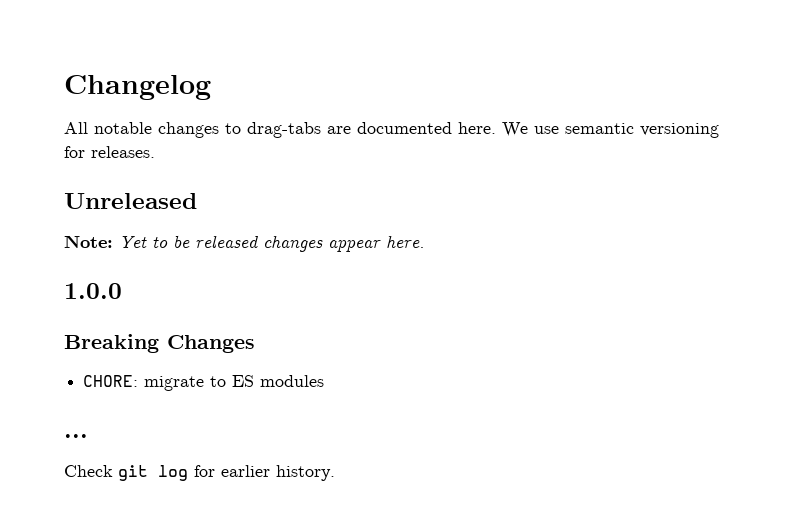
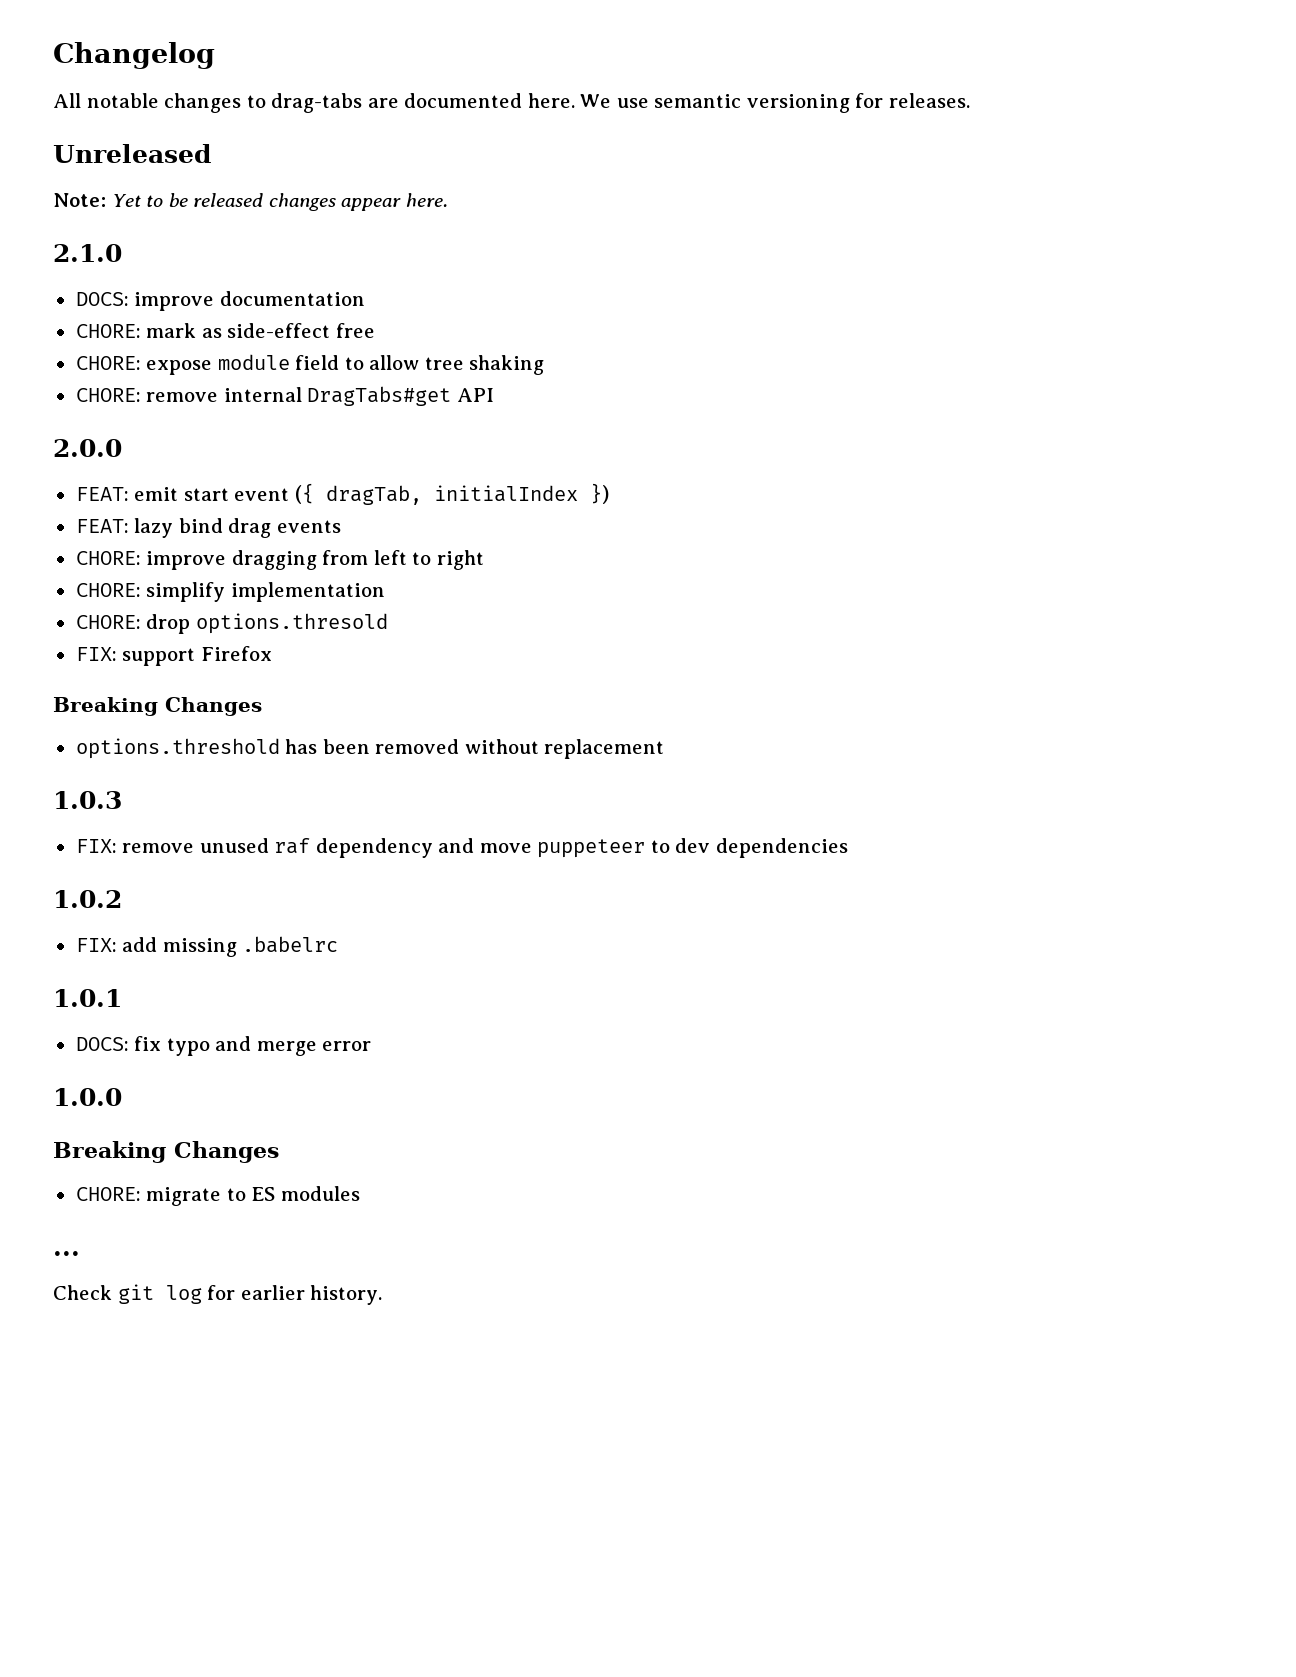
(425, 241) none -> [53,244,122,262] [75,291,365,311] [75,323,375,338] [75,354,545,375] [75,386,494,406] [53,439,122,457] [75,483,609,505] [75,518,341,538] [75,550,484,570] [75,582,385,602] [75,613,388,634] [75,646,272,666] [53,697,262,716] [75,738,665,759] [53,791,122,809] [75,838,848,858] [53,890,122,908] [75,936,339,957] [53,989,122,1007] [75,1036,372,1056] // 2.1.0 // DOCS: improve documentation // CHORE: mark as side-effect free // CHORE: expose module field to allow tree shaking // CHORE: remove internal DragTabs#get API // 2.0.0 // FEAT: emit start event ({ dragTab, initialIndex }) // FEAT: lazy bind drag events // CHORE: improve dragging from left to right // CHORE: simplify implementation // CHORE: drop options.thresold // FIX: support Firefox // Breaking Changes // options.threshold has been removed without replacement // 1.0.3 // FIX: remove unused raf dependency and move puppeteer to dev dependencies // 1.0.2 // FIX: add missing .babelrc // 1.0.1 // DOCS: fix typo and merge error

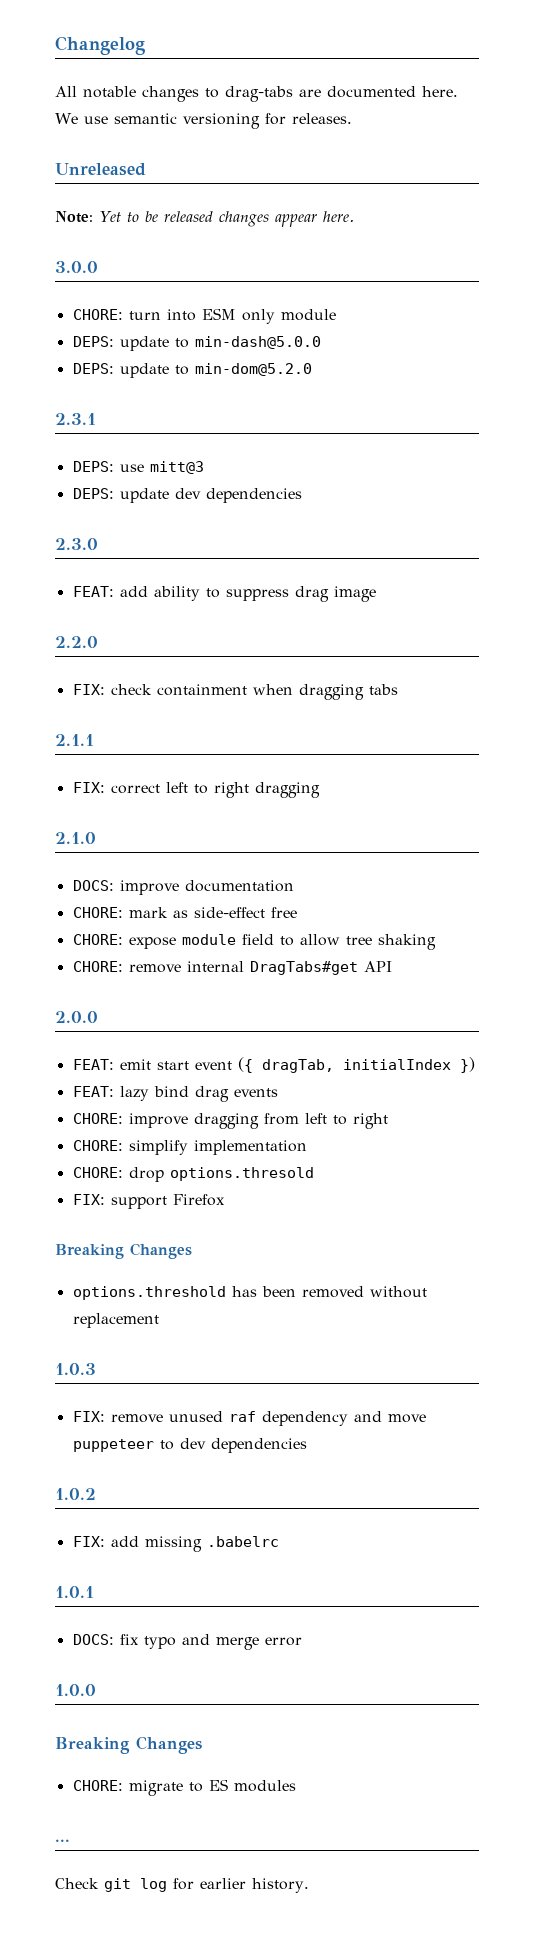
(448, 200) none -> [55,261,98,273] [72,308,336,324] [72,336,321,351] [72,363,312,378] [55,413,96,425] [72,461,204,474] [72,488,302,503] [55,538,98,550] [72,586,376,602] [55,636,98,648] [72,684,398,700] [55,734,94,746] [72,782,320,798] // 3.0.0 // CHORE: turn into ESM only module // DEPS: update to min-dash@5.0.0 // DEPS: update to min-dom@5.2.0 // 2.3.1 // DEPS: use mitt@3 // DEPS: update dev dependencies // 2.3.0 // FEAT: add ability to suppress drag image // 2.2.0 // FIX: check containment when dragging tabs // 2.1.1 // FIX: correct left to right dragging

